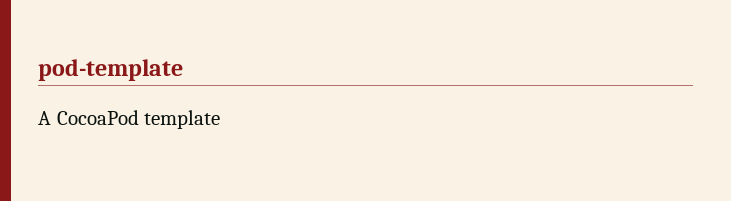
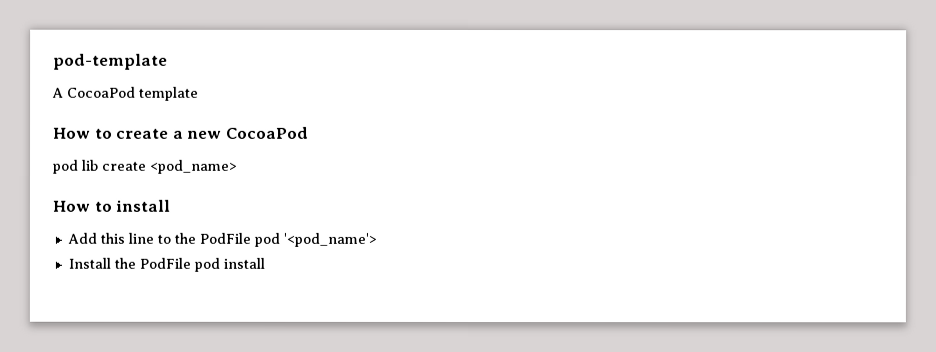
(221, 119) none -> [53,126,309,139] [53,159,238,174] [52,199,171,212] [66,232,377,247] [67,257,265,272] // How to create a new CocoaPod // pod lib create <pod_name> // How to install // Add this line to the PodFile pod '<pod_name'> // Install the PodFile pod install

